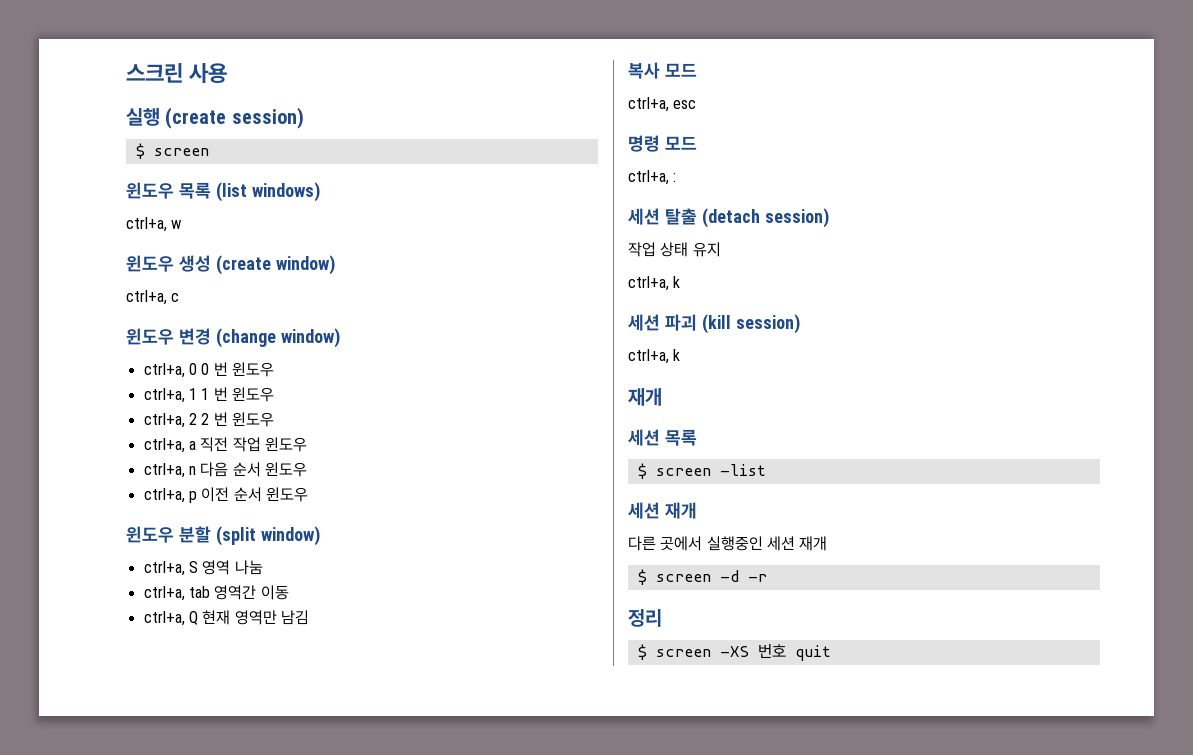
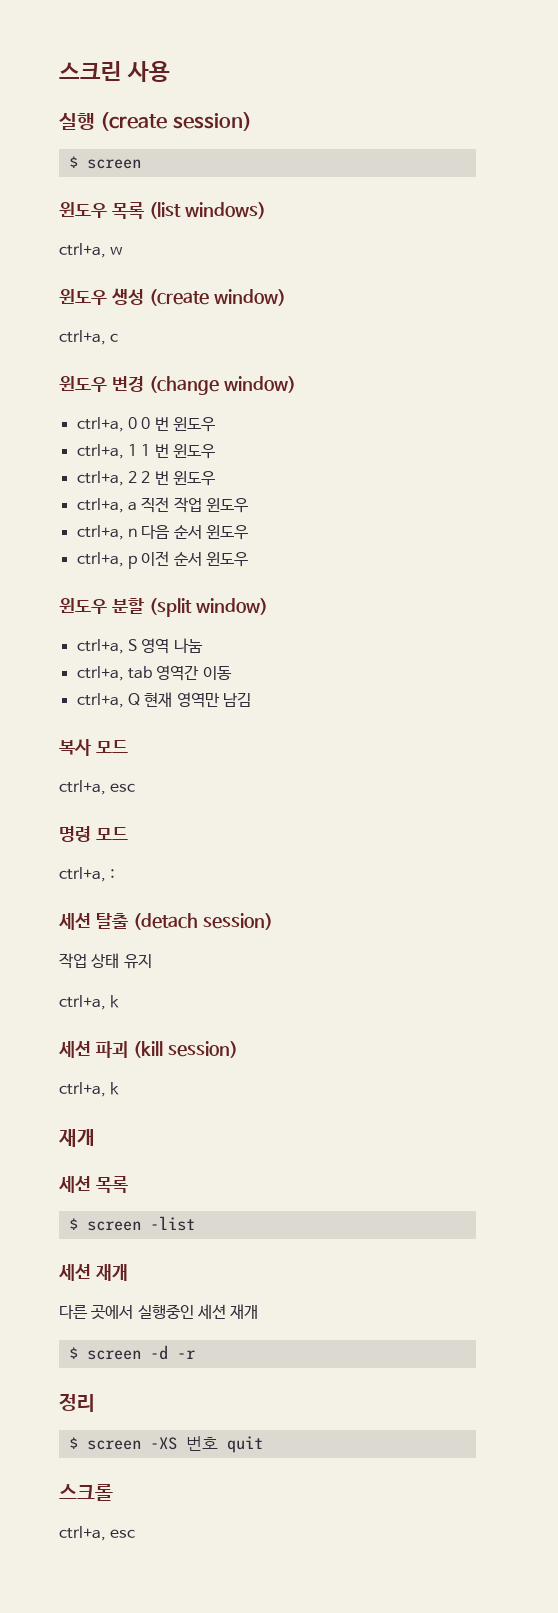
(831, 653) none -> [59,1484,113,1501] [59,1526,136,1541] // 스크롤 // ctrl+a, esc

